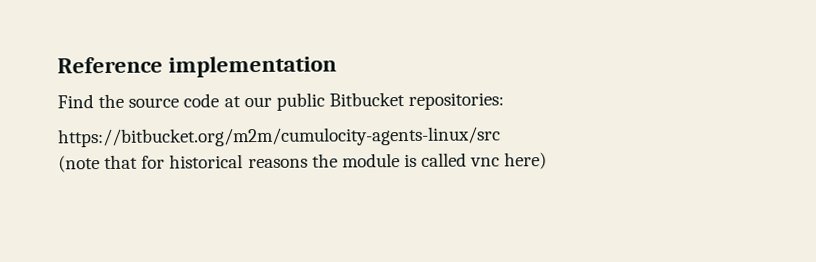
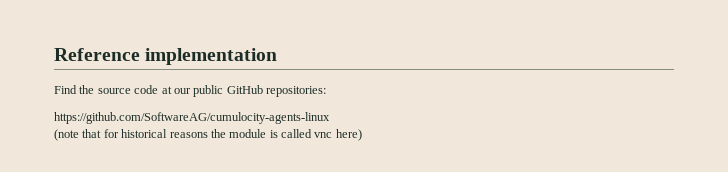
[328,92,405,107] Bitbucket -> [226,85,263,94] GitHub
[57,126,501,148] https://bitbucket.org/m2m/cumulocity-agents-linux/src -> [54,112,330,124] https://github.com/SoftwareAG/cumulocity-agents-linux

